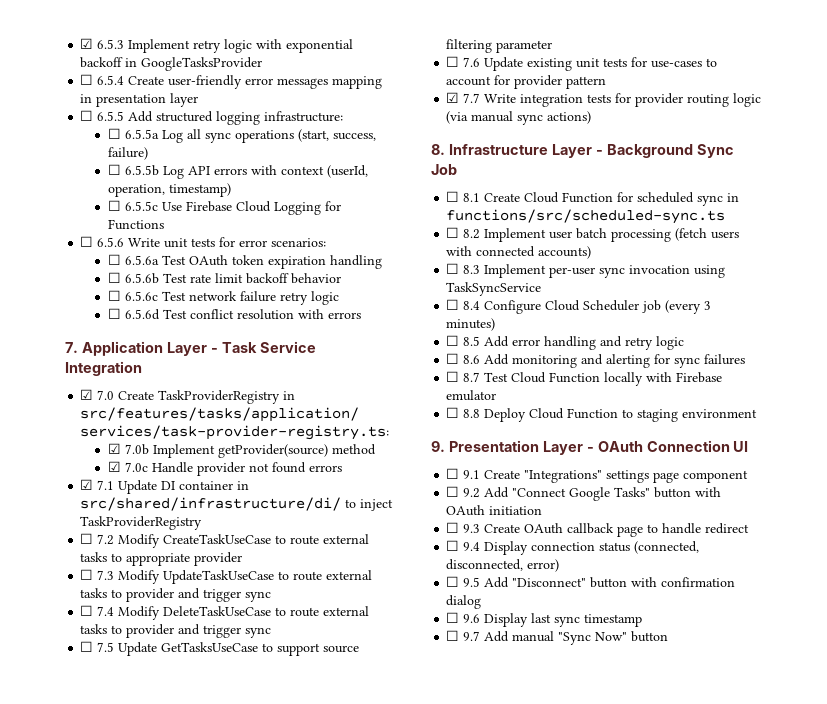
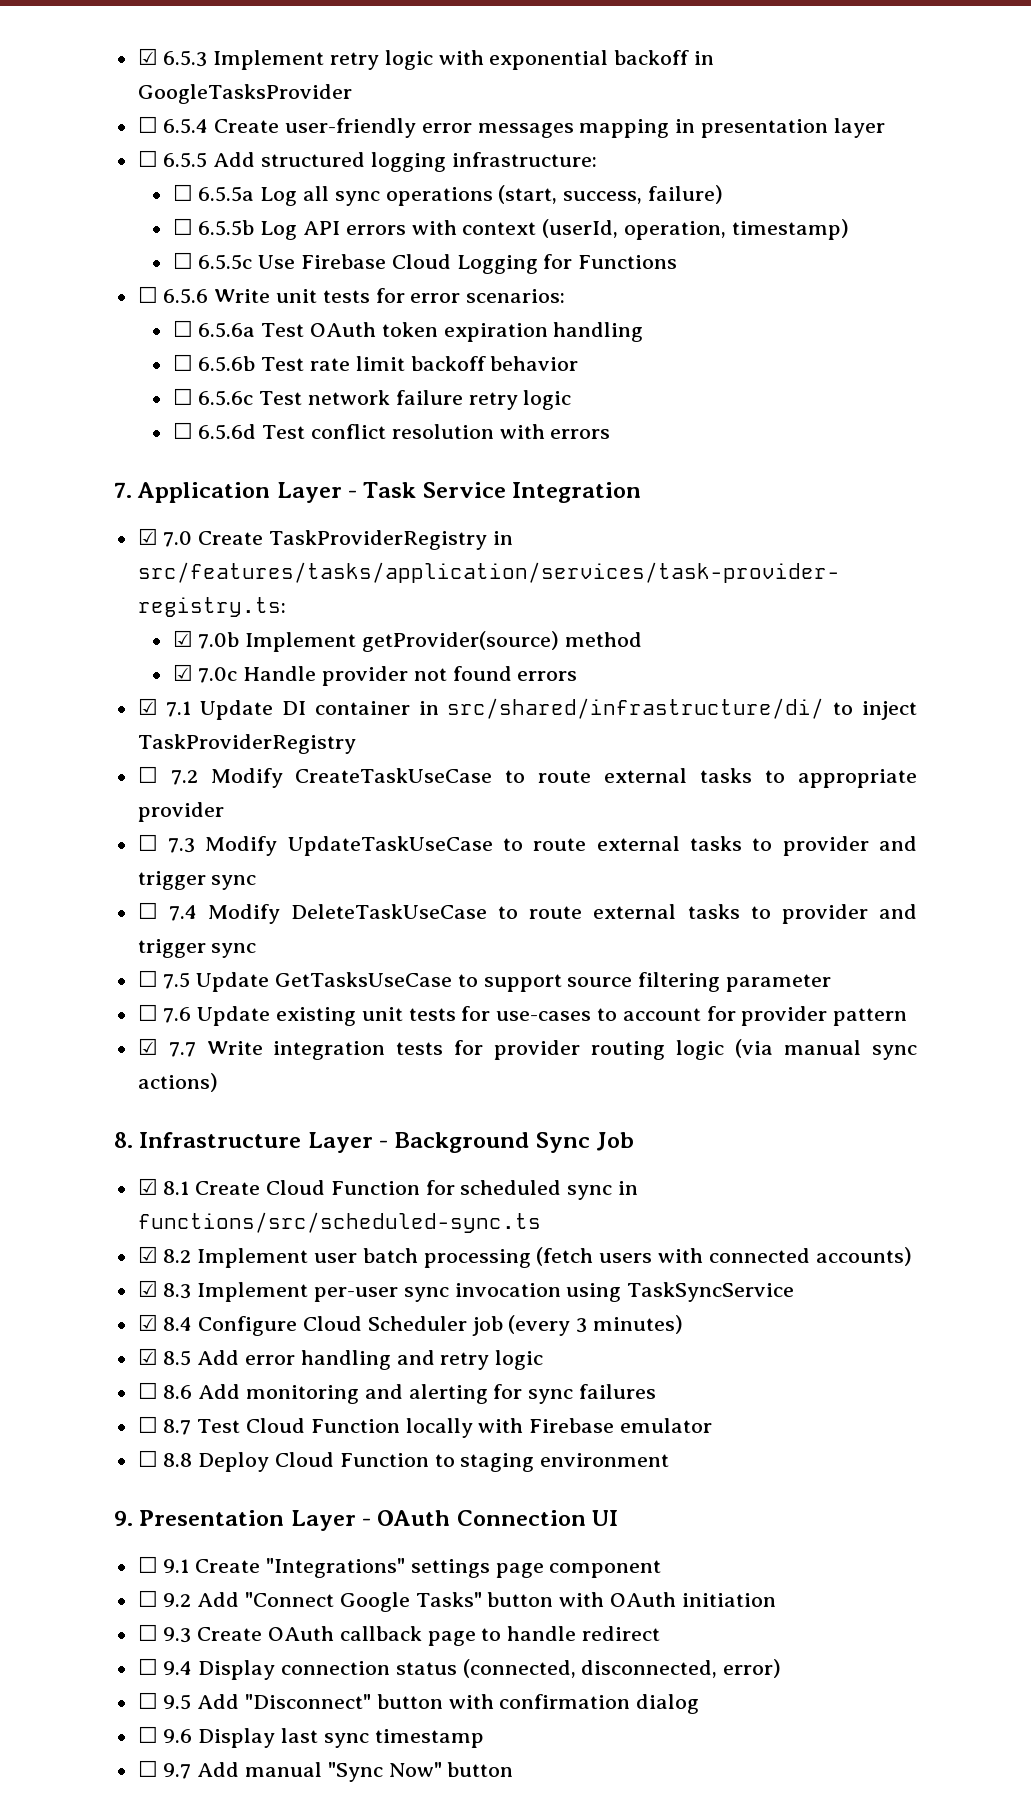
[446,191,460,202] ☐ -> [137,1178,158,1195] ☑
[446,227,460,238] ☐ -> [137,1246,158,1263] ☑
[446,263,460,274] ☐ -> [137,1280,158,1297] ☑
[446,299,460,310] ☐ -> [137,1314,158,1331] ☑
[446,335,460,346] ☐ -> [137,1348,158,1365] ☑

